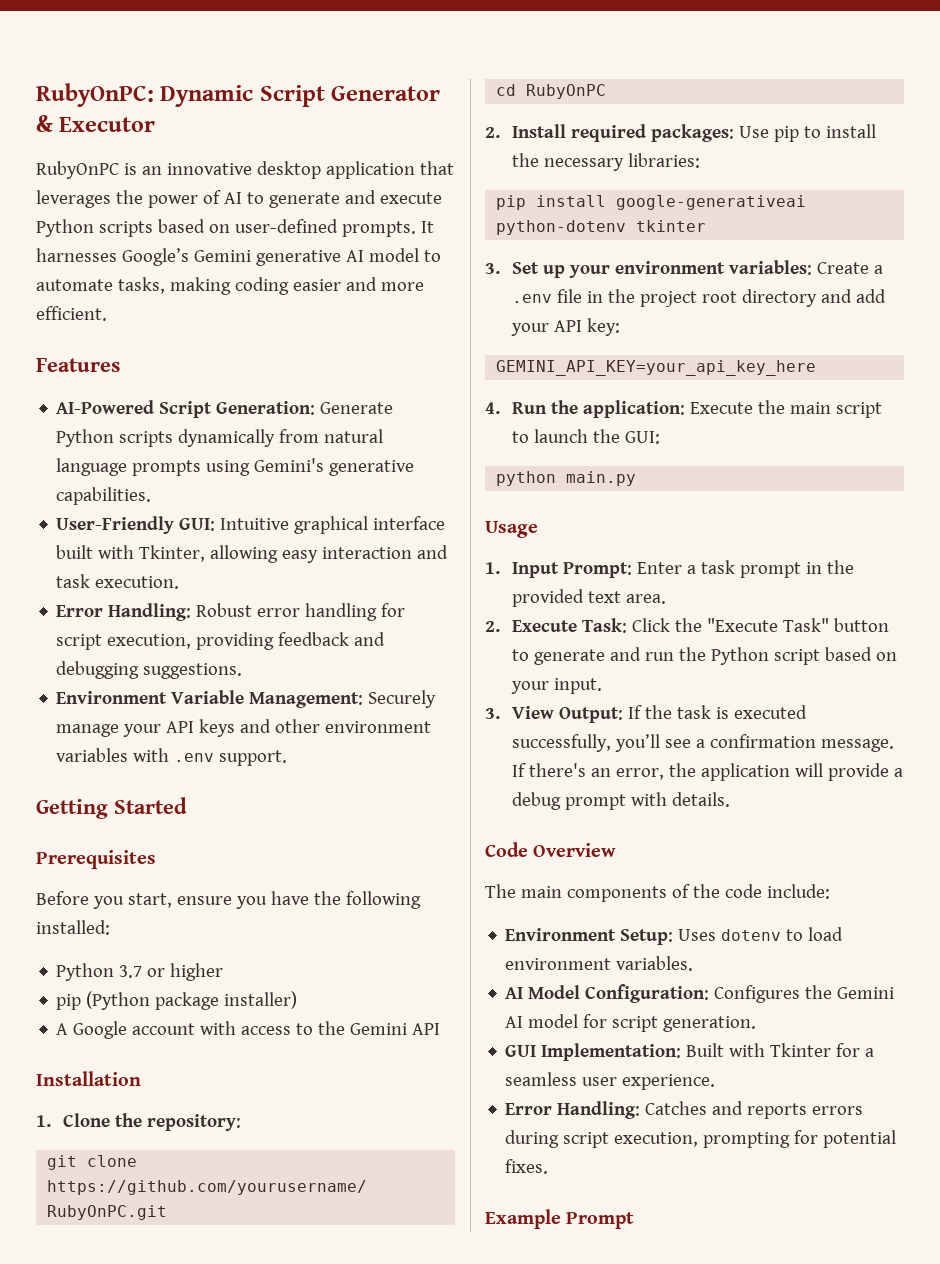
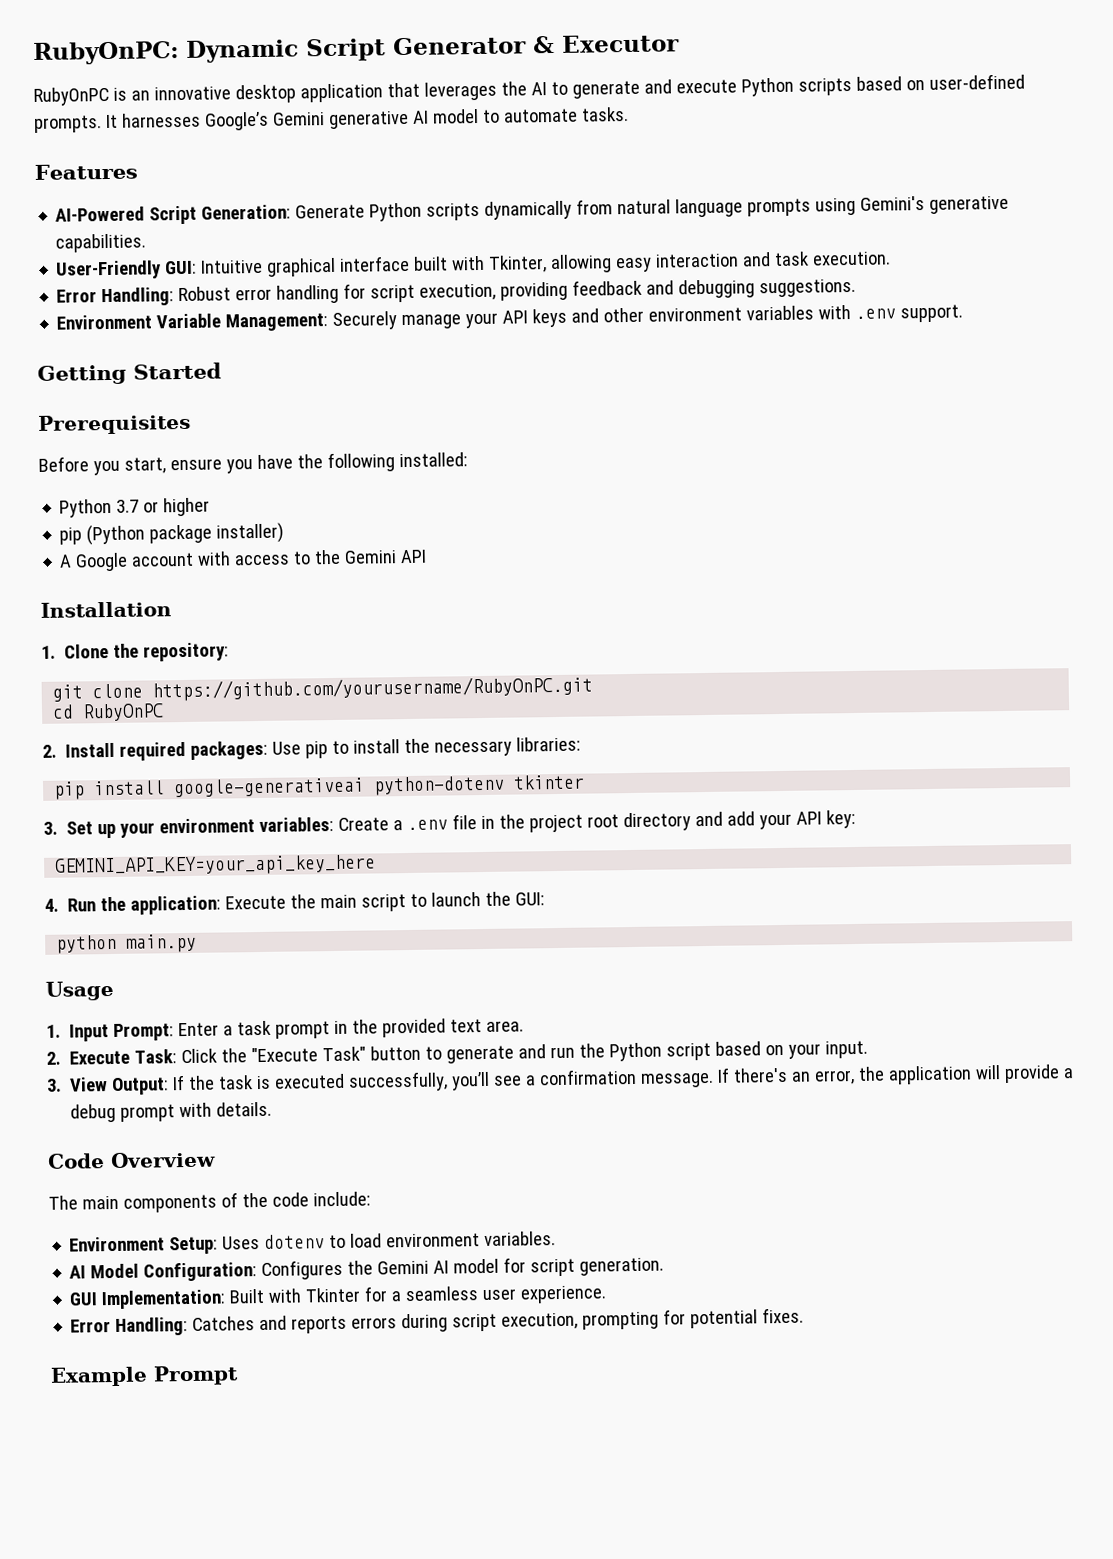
[147,190,221,208] power of -> (527, 88) none
[117,277,424,295] [36,306,107,321] tasks, making coding easier and more efficient. -> [580,106,629,122] tasks.

